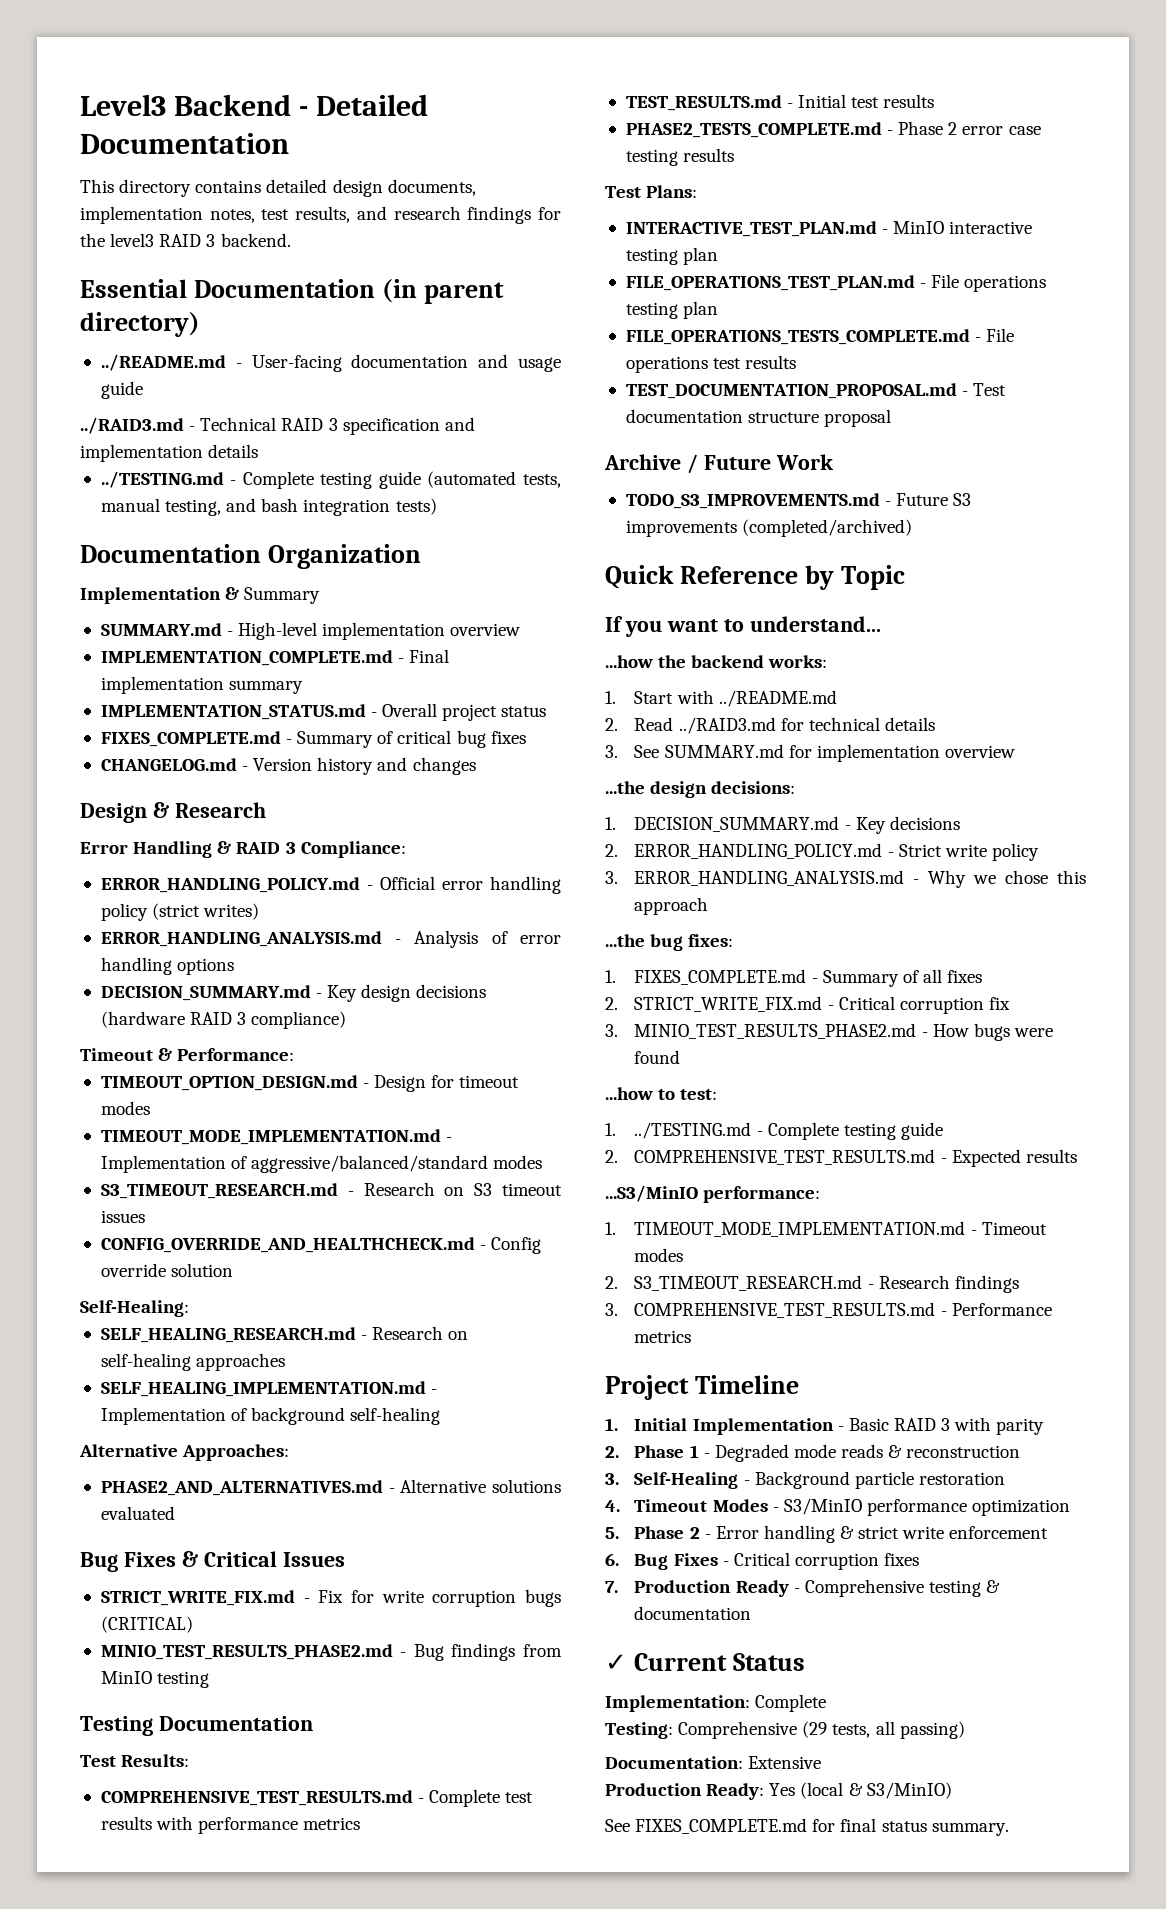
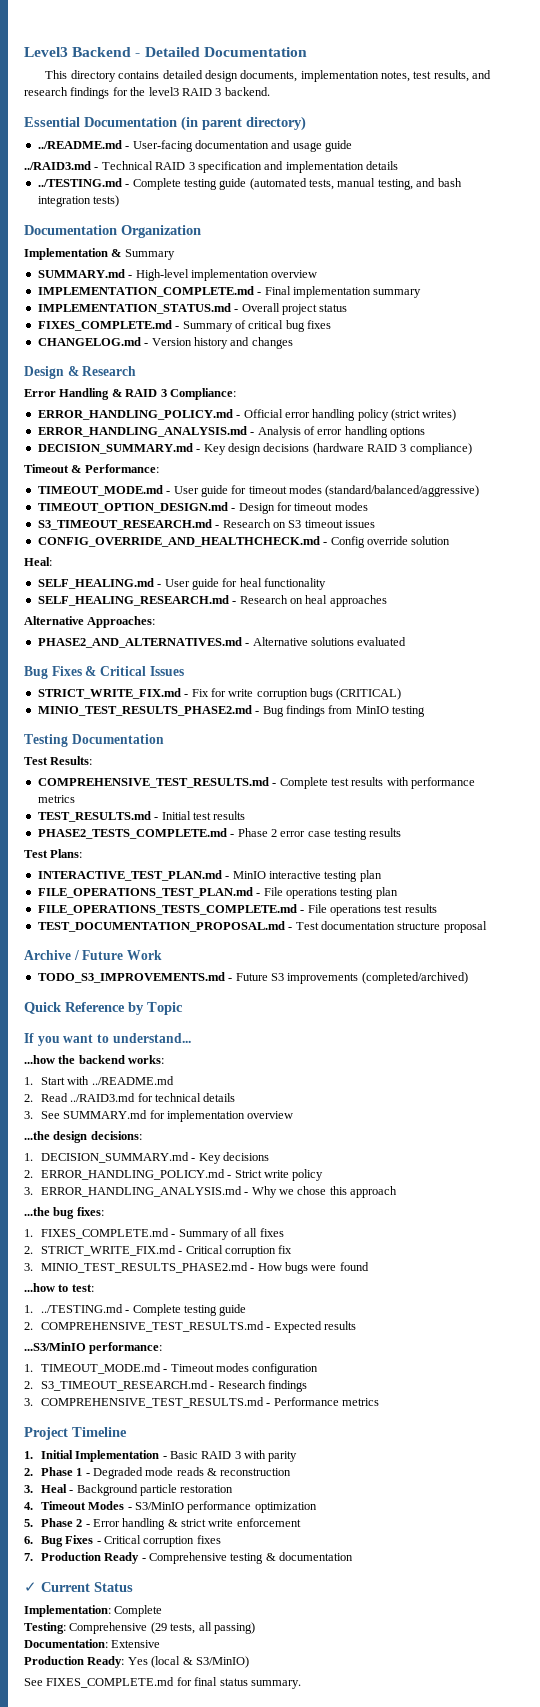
(295, 1054) none -> [37,485,480,497] // TIMEOUT_MODE.md - User guide for timeout modes (standard/balanced/aggressive)
[100,1129,453,1145] [100,1155,543,1173] // TIMEOUT_MODE_IMPLEMENTATION.md - Implementation of aggressive/balanced/standard modes -> (368, 506) none
[80,1300,189,1317] Self-Healing: -> [24,557,52,566] [37,578,326,590] Heal: // SELF_HEALING.md - User guide for heal functionality
[100,1353,191,1371] self-healing -> [305,595,328,604] heal
[100,1381,438,1397] [100,1407,441,1425] // SELF_HEALING_IMPLEMENTATION.md - Implementation of background self-healing -> (387, 601) none
[634,1221,966,1237] TIMEOUT_MODE_IMPLEMENTATION.md -> [40,1363,161,1374] TIMEOUT_MODE.md
(684, 1255) none -> [252,1363,319,1375] configuration
[634,1472,739,1489] Self-Healing -> [40,1484,67,1493] Heal

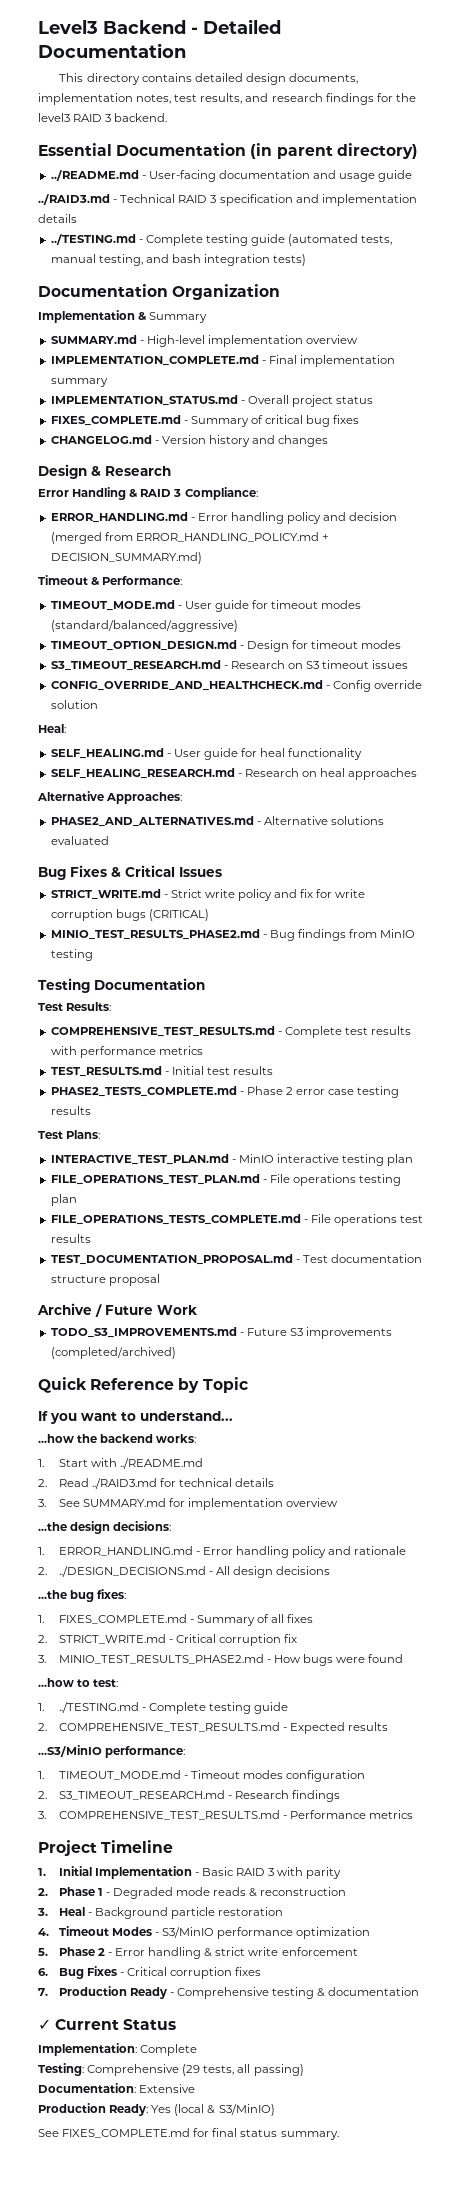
[37,409,457,421] [37,426,425,438] [37,443,472,455] ERROR_HANDLING_POLICY.md - Official error handling policy (strict writes) // ERROR_HANDLING_ANALYSIS.md - Analysis of error handling options // DECISION_SUMMARY.md - Key design decisions (hardware RAID 3 compliance) -> [50,512,398,524] [50,532,329,544] [50,552,202,564] ERROR_HANDLING.md - Error handling policy and decision (merged from ERROR_HANDLING_POLICY.md + DECISION_SUMMARY.md)
[37,688,209,699] STRICT_WRITE_FIX.md - Fix -> [50,889,314,901] STRICT_WRITE.md - Strict write policy and fix
[40,1152,269,1164] [24,1169,324,1181] [24,1186,398,1198] DECISION_SUMMARY.md - Key decisions // 2. ERROR_HANDLING_POLICY.md - Strict write policy // 3. ERROR_HANDLING_ANALYSIS.md - Why we chose this approach -> [58,1546,407,1558] [38,1566,331,1578] ERROR_HANDLING.md - Error handling policy and rationale // 2. ../DESIGN_DECISIONS.md - All design decisions
[40,1245,176,1256] STRICT_WRITE_FIX.md -> [58,1634,166,1644] STRICT_WRITE.md

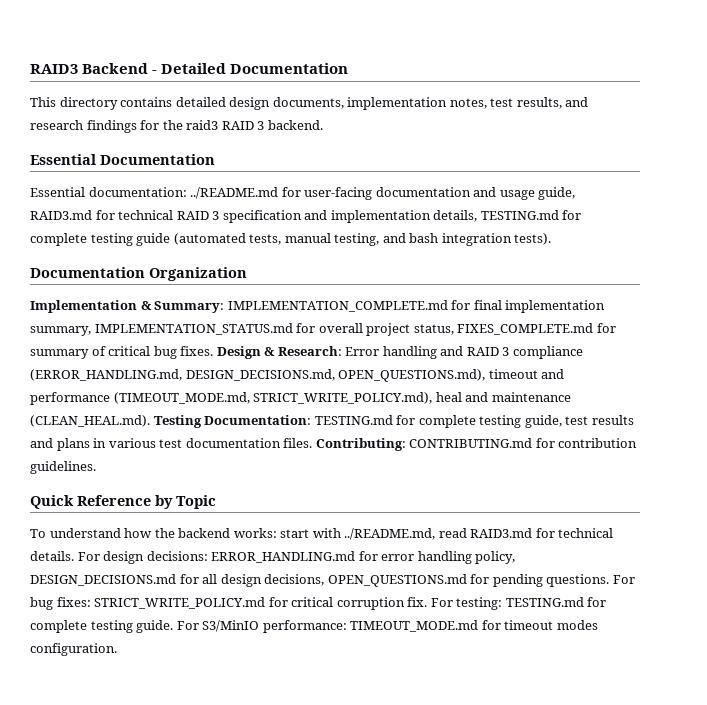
[38,20,98,34] Level3 -> [30,64,78,74] RAID3
[38,113,70,122] level3 -> [186,120,219,130] raid3
[250,143,418,159] [50,170,413,182] [38,194,176,205] (in parent directory) // ../README.md - User-facing documentation and usage guide // ../RAID3.md - Technical -> [30,187,576,200] [30,210,174,220] // Essential documentation: ../README.md for user-facing documentation and usage guide, RAID3.md for technical
[38,214,77,223] [50,234,203,246] details // ../TESTING.md - Complete -> [433,210,582,222] [30,233,87,246] details, TESTING.md for complete
[273,254,307,266] tests) -> [514,233,552,245] tests).
[149,312,208,323] [50,335,359,347] [50,355,395,367] [50,378,108,387] [50,395,374,407] [50,415,360,427] [50,435,329,447] [38,464,171,479] [38,487,258,500] [50,512,398,524] [50,532,329,544] [50,552,202,564] [38,575,183,585] [50,600,362,612] [50,620,238,632] [50,640,402,652] [50,660,409,671] [50,680,422,692] [50,700,98,709] [38,724,66,733] [50,748,363,760] [50,768,418,780] [37,791,183,804] [50,816,384,827] [50,836,109,845] [38,865,222,880] [50,889,366,901] [50,909,209,921] [50,929,416,941] [50,949,93,961] [38,978,205,993] [38,1002,112,1011] [50,1026,412,1038] [50,1046,203,1058] [50,1066,274,1077] [50,1086,400,1098] [50,1106,91,1115] [38,1130,101,1139] [50,1154,414,1166] [50,1174,402,1186] [50,1194,77,1206] [50,1214,424,1226] [50,1234,91,1243] [50,1254,422,1265] [50,1274,160,1286] [37,1303,197,1317] [50,1327,393,1339] [50,1347,176,1359] [38,1377,248,1393] [38,1411,233,1424] [38,1434,197,1443] [38,1458,203,1469] [38,1478,275,1489] [38,1498,339,1510] [38,1521,172,1534] [38,1546,407,1558] [38,1566,331,1578] [38,1589,127,1602] [38,1614,314,1626] [38,1634,298,1646] [38,1654,404,1666] [38,1678,119,1687] [38,1702,289,1714] [38,1722,389,1734] [38,1745,186,1758] [38,1770,366,1782] [38,1790,341,1802] [38,1810,414,1820] [38,1840,174,1856] [38,1866,342,1879] [38,1887,347,1899] [37,1907,284,1919] [38,1926,371,1939] [38,1947,358,1959] [38,1966,262,1979] [38,1986,420,1999] [38,2019,177,2030] [38,2043,198,2056] [38,2063,304,2076] [38,2083,196,2093] [38,2103,275,2116] [38,2128,339,2140] Summary // SUMMARY.md - High-level implementation overview // IMPLEMENTATION_COMPLETE.md - Final implementation summary // IMPLEMENTATION_STATUS.md - Overall project status // FIXES_COMPLETE.md - Summary of critical bug fixes // CHANGELOG.md - Version history and changes // Design & Research // Error Handling & RAID 3 Compliance: // ERROR_HANDLING.md - Error handling policy and decision (merged from ERROR_HANDLING_POLICY.md + DECISION_SUMMARY.md) // Timeout & Performance: // TIMEOUT_MODE.md - User guide for timeout modes (standard/balanced/aggressive) // TIMEOUT_OPTION_DESIGN.md - Design for timeout modes // S3_TIMEOUT_RESEARCH.md - Research on S3 timeout issues // CONFIG_OVERRIDE_AND_HEALTHCHECK.md - Config override solution // Heal: // SELF_HEALING.md - User guide for heal functionality // SELF_HEALING_RESEARCH.md - Research on heal approaches // Alternative Approaches: // PHASE2_AND_ALTERNATIVES.md - Alternative solutions evaluated // Bug Fixes & Critical Issues // STRICT_WRITE.md - Strict write policy and fix for write corruption bugs (CRITICAL) // MINIO_TEST_RESULTS_PHASE2.md - Bug findings from MinIO testing // Testing Documentation // Test Results: // COMPREHENSIVE_TEST_RESULTS.md - Complete test results with performance metrics // TEST_RESULTS.md - Initial test results // PHASE2_TESTS_COMPLETE.md - Phase 2 error case testing results // Test Plans: // INTERACTIVE_TEST_PLAN.md - MinIO interactive testing plan // FILE_OPERATIONS_TEST_PLAN.md - File operations testing plan // FILE_OPERATIONS_TESTS_COMPLETE.md - File operations test results // TEST_DOCUMENTATION_PROPOSAL.md - Test documentation structure proposal // Archive / Future Work // TODO_S3_IMPROVEMENTS.md - Future S3 improvements (completed/archived) // Quick Reference by Topic // If you want to understand... // ...how the backend works: // 1. Start with ../README.md // 2. Read ../RAID3.md for technical details // 3. See SUMMARY.md for implementation overview // ...the design decisions: // 1. ERROR_HANDLING.md - Error handling policy and rationale // 2. ../DESIGN_DECISIONS.md - All design decisions // ...the bug fixes: // 1. FIXES_COMPLETE.md - Summary of all fixes // 2. STRICT_WRITE.md - Critical corruption fix // 3. MINIO_TEST_RESULTS_PHASE2.md - How bugs were found // ...how to test: // 1. ../TESTING.md - Complete testing guide // 2. COMPREHENSIVE_TEST_RESULTS.md - Expected results // ...S3/MinIO performance: // 1. TIMEOUT_MODE.md - Timeout modes configuration // 2. S3_TIMEOUT_RESEARCH.md - Research findings // 3. COMPREHENSIVE_TEST_RESULTS.md - Performance metrics // Project Timeline // 1. Initial Implementation - Basic RAID 3 with parity // 2. Phase 1 - Degraded mode reads & reconstruction // 3. Heal - Background particle restoration // 4. Timeout Modes - S3/MinIO performance optimization // 5. Phase 2 - Error handling & strict write enforcement // 6. Bug Fixes - Critical corruption fixes // 7. Production Ready - Comprehensive testing & documentation // ✓ Current Status // Implementation: Complete // Testing: Comprehensive (29 tests, all passing) // Documentation: Extensive // Production Ready: Yes (local & S3/MinIO) // See FIXES_COMPLETE.md for final status summary. -> [154,300,606,313] [30,323,616,336] [30,346,583,359] [30,369,565,382] [30,392,571,405] [30,415,634,428] [30,438,638,451] [30,461,96,474] [30,495,216,509] [30,528,614,540] [30,551,516,564] [30,574,635,587] [30,597,607,610] [30,620,598,633] [30,643,117,656] Summary: IMPLEMENTATION_COMPLETE.md for final implementation summary, IMPLEMENTATION_STATUS.md for overall project status, FIXES_COMPLETE.md for summary of critical bug fixes. Design & Research: Error handling and RAID 3 compliance (ERROR_HANDLING.md, DESIGN_DECISIONS.md, OPEN_QUESTIONS.md), timeout and performance (TIMEOUT_MODE.md, STRICT_WRITE_POLICY.md), heal and maintenance (CLEAN_HEAL.md). Testing Documentation: TESTING.md for complete testing guide, test results and plans in various test documentation files. Contributing: CONTRIBUTING.md for contribution guidelines. // Quick Reference by Topic // To understand how the backend works: start with ../README.md, read RAID3.md for technical details. For design decisions: ERROR_HANDLING.md for error handling policy, DESIGN_DECISIONS.md for all design decisions, OPEN_QUESTIONS.md for pending questions. For bug fixes: STRICT_WRITE_POLICY.md for critical corruption fix. For testing: TESTING.md for complete testing guide. For S3/MinIO performance: TIMEOUT_MODE.md for timeout modes configuration.

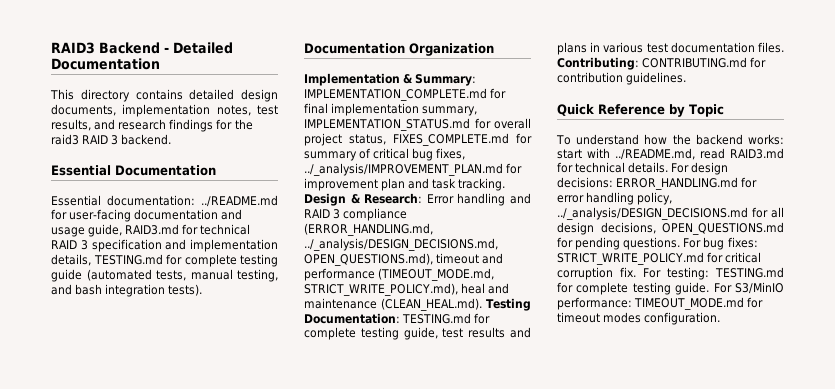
[180,346,214,356] fixes. -> [436,148,466,160] [304,163,523,176] [304,178,506,191] fixes, ../_analysis/IMPROVEMENT_PLAN.md for improvement plan and task tracking.
[185,369,335,381] DESIGN_DECISIONS.md, -> [304,238,498,251] ../_analysis/DESIGN_DECISIONS.md,
[30,574,176,586] DESIGN_DECISIONS.md -> [557,207,748,220] ../_analysis/DESIGN_DECISIONS.md

